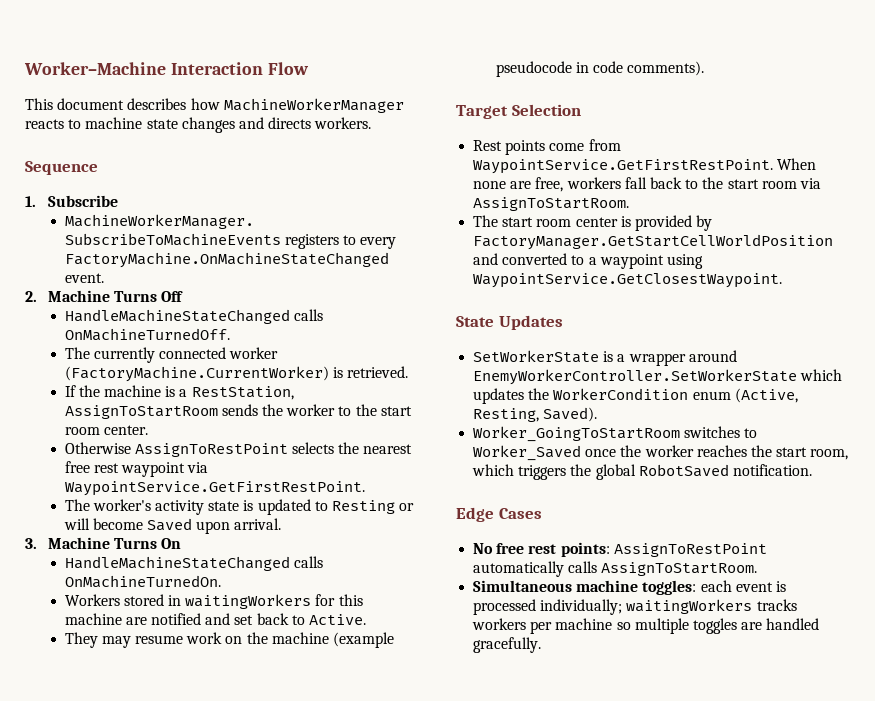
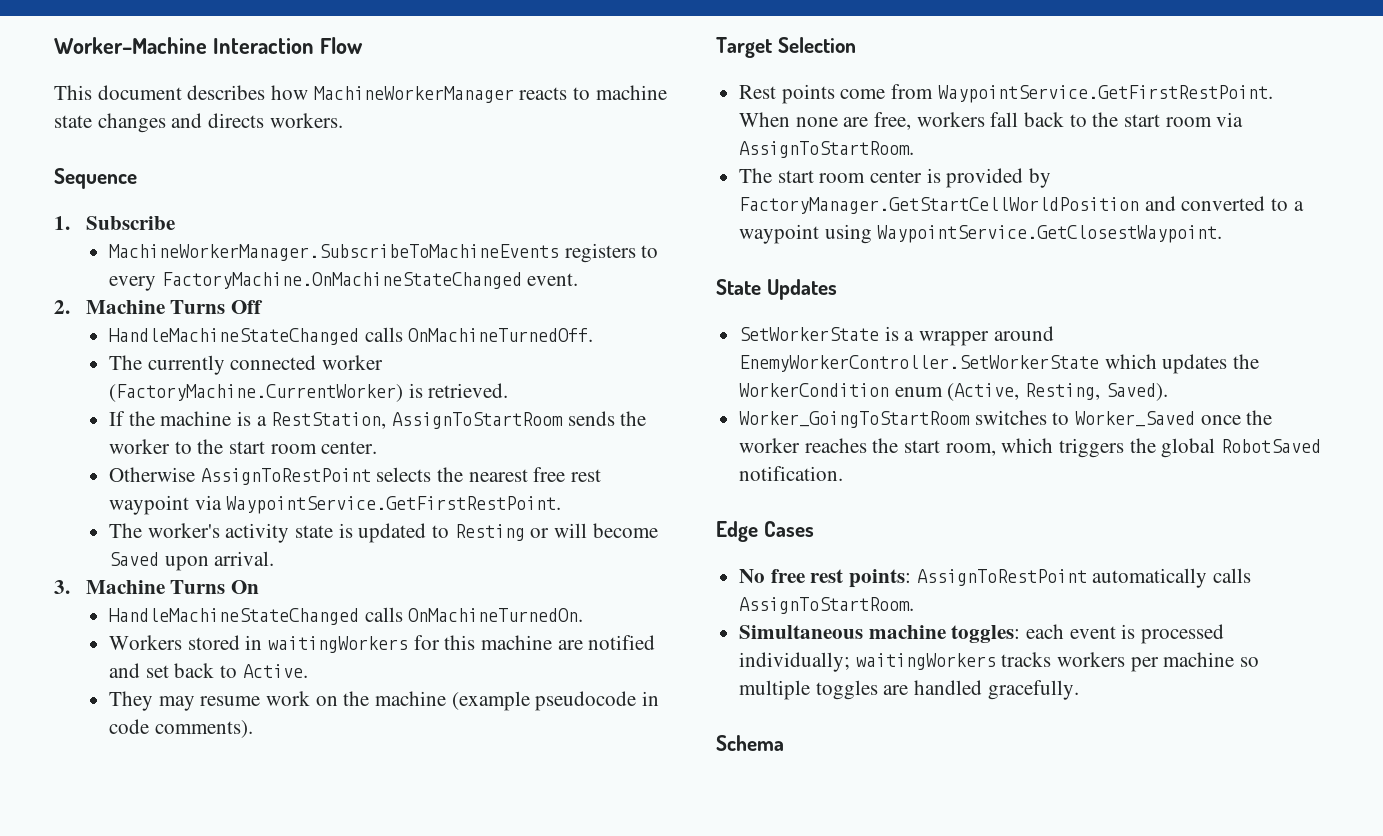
(542, 645) none -> [716,735,784,751] // Schema

